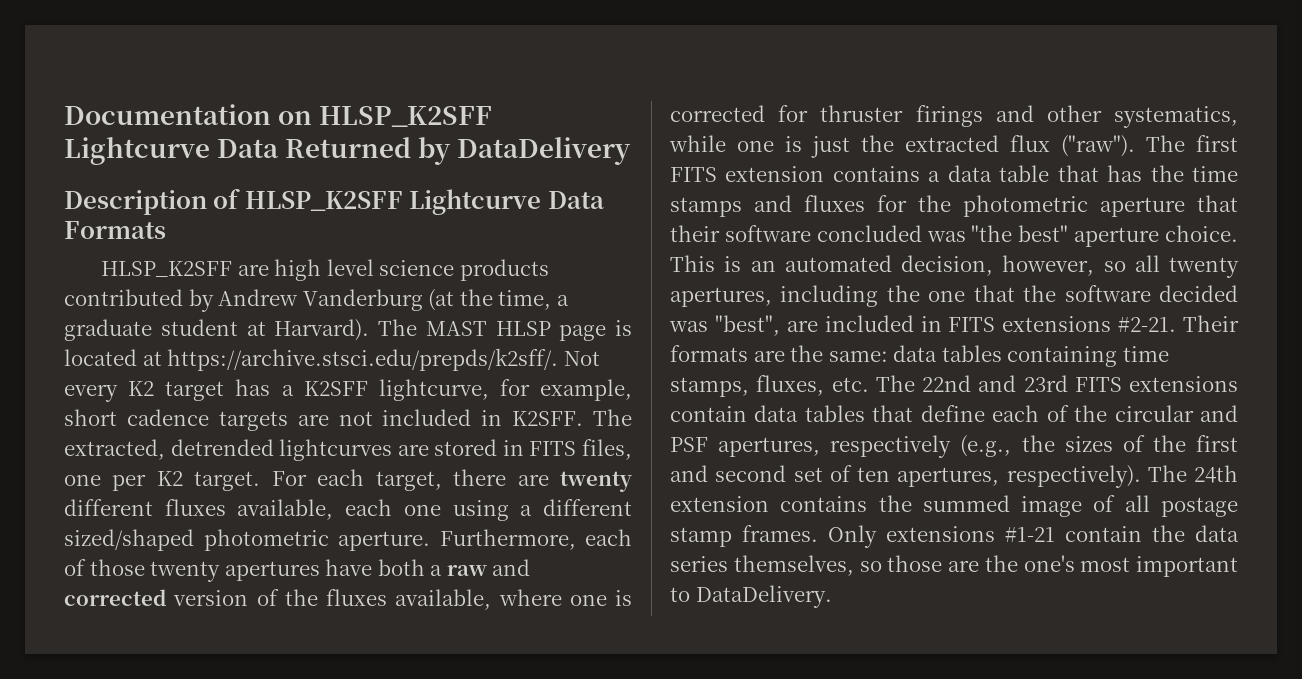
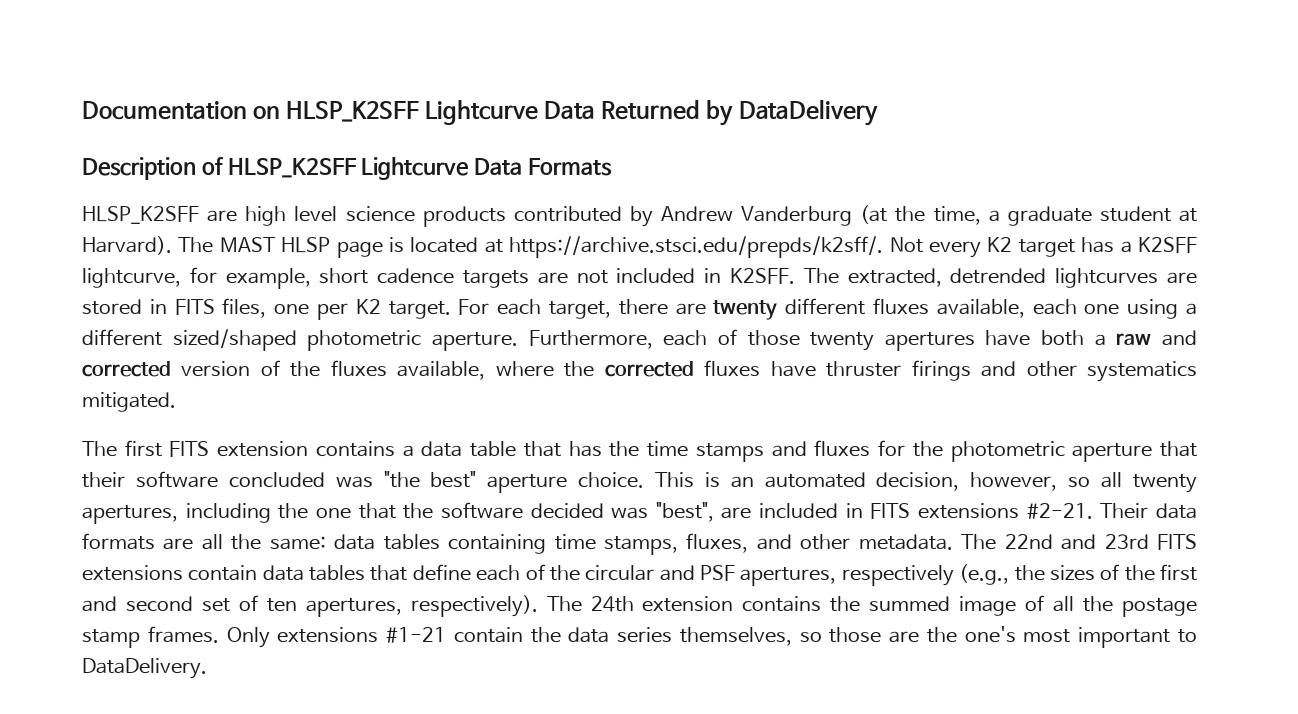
[569,590,632,606] [670,105,1238,128] [669,135,1135,158] one is corrected for thruster firings and other systematics, while one is just the extracted flux ("raw"). -> [564,360,1198,382] [82,392,176,412] the corrected fluxes have thruster firings and other systematics mitigated. //
(1239, 323) none -> [1156,503,1197,519] data
(785, 356) none -> [201,534,223,550] all
[831,377,869,392] etc. -> [756,534,953,550] and other metadata.
(1150, 503) none -> [1083,596,1114,612] the

